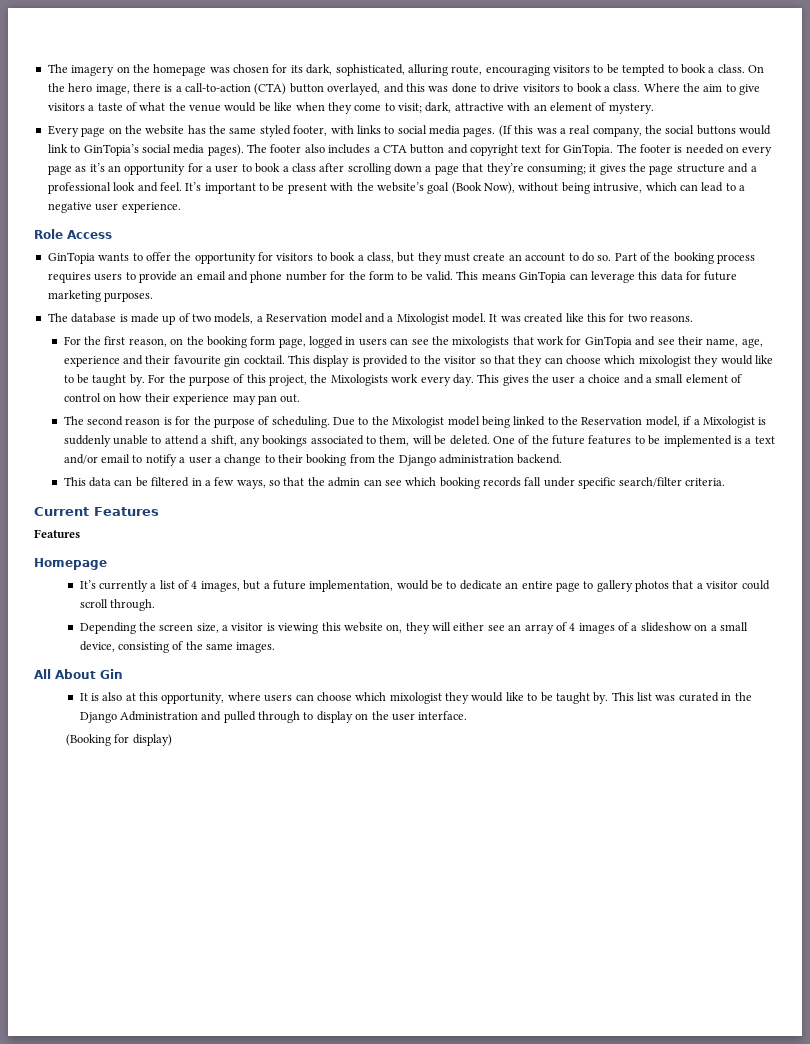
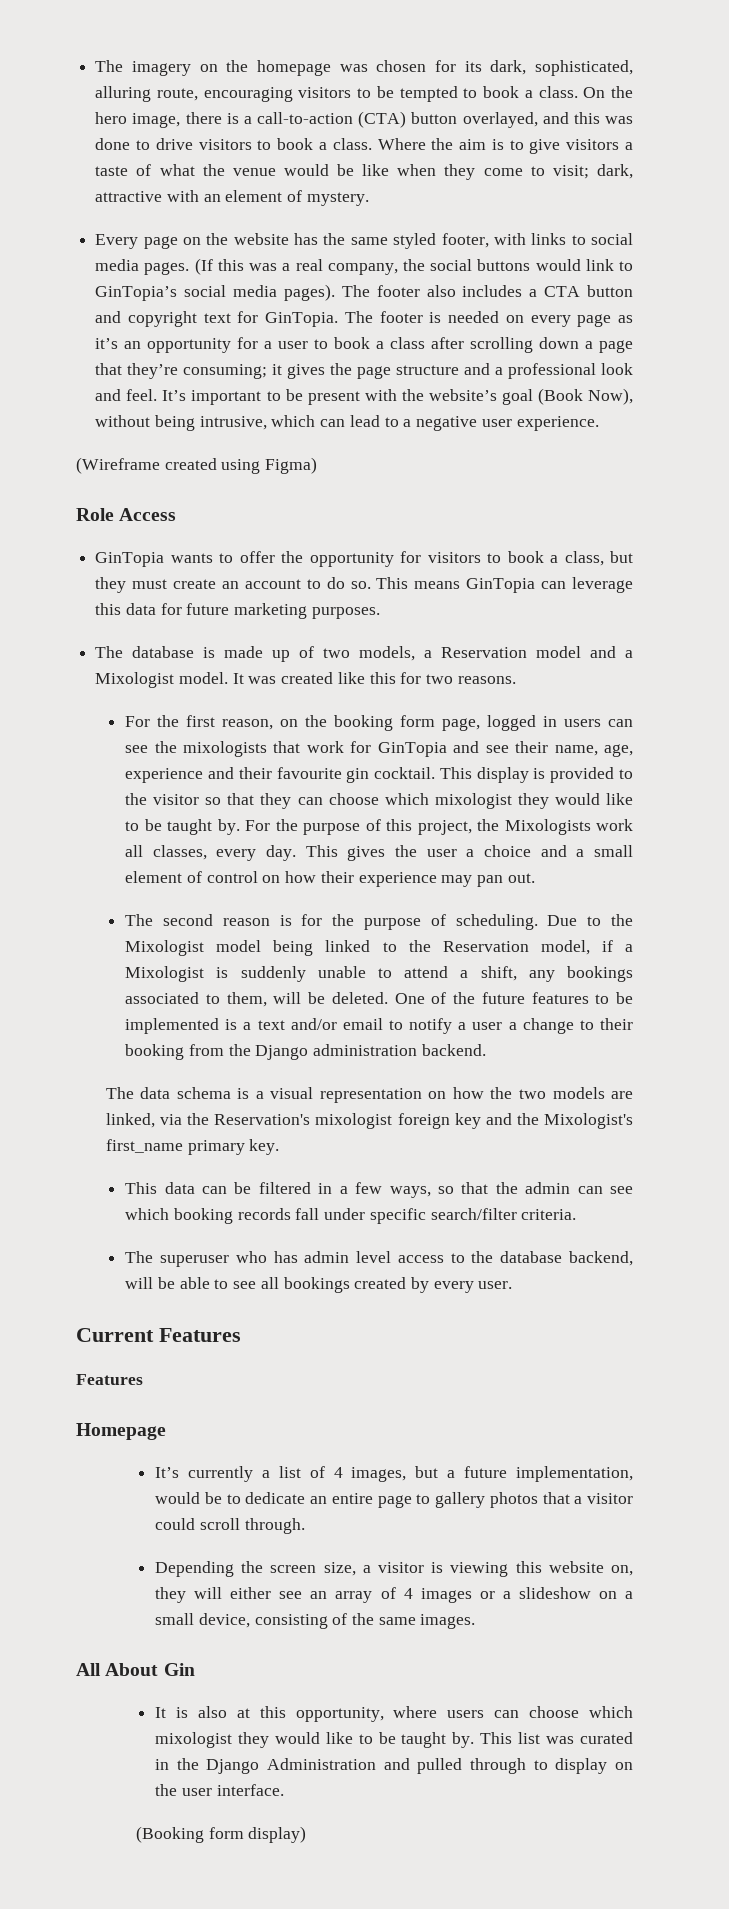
(723, 88) none -> [491,139,504,150] is
(181, 207) none -> [76,457,318,474] // (Wireframe created using Figma)
[614,252,756,264] [47,271,453,283] Part of the booking process requires users to provide an email and phone number for the form to be valid. -> (371, 585) none
(419, 378) none -> [125,845,207,860] all classes,
(563, 459) none -> [105,1087,634,1103] [105,1113,634,1129] [105,1139,280,1155] // The data schema is a visual representation on how the two models are linked, via the Reservation's mixologist foreign key and the Mixologist's first_name primary key.
(725, 482) none -> [125,1251,633,1267] [125,1277,513,1293] // The superuser who has admin level access to the database backend, will be able to see all bookings created by every user.
[618,622,630,631] of -> [479,1591,495,1599] or
[114,734,130,743] for -> [208,1827,244,1839] form

